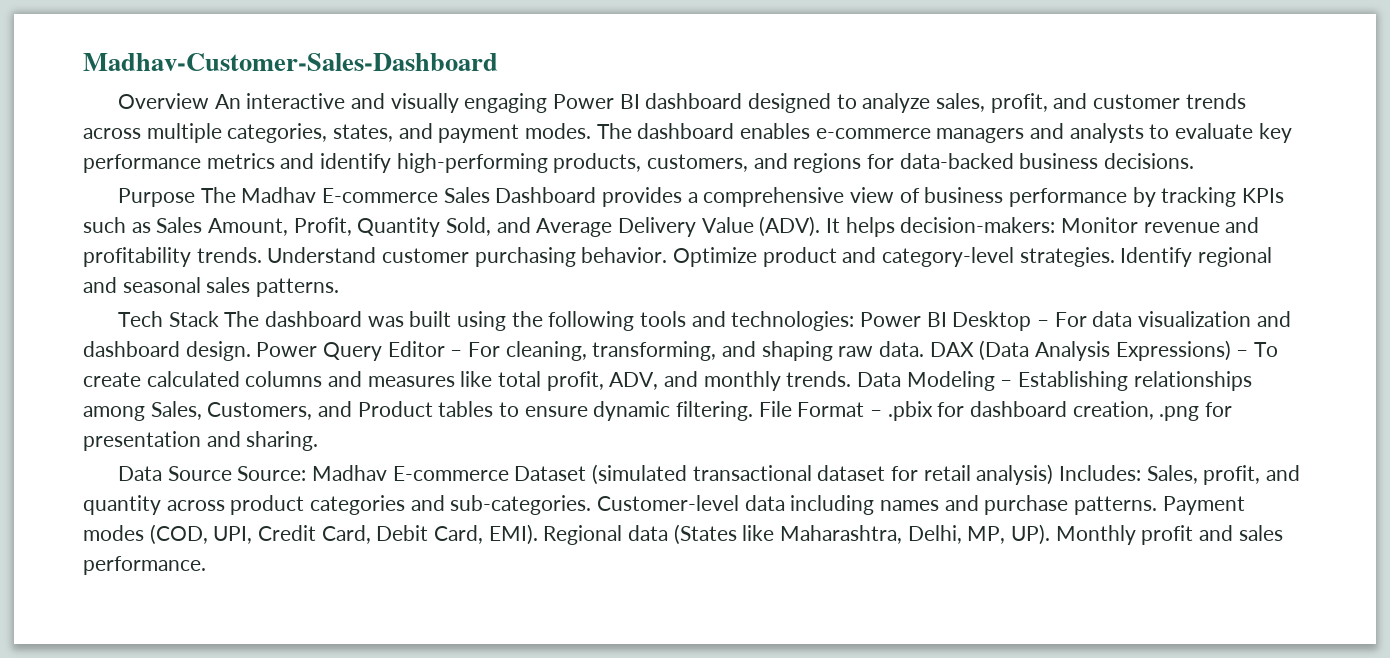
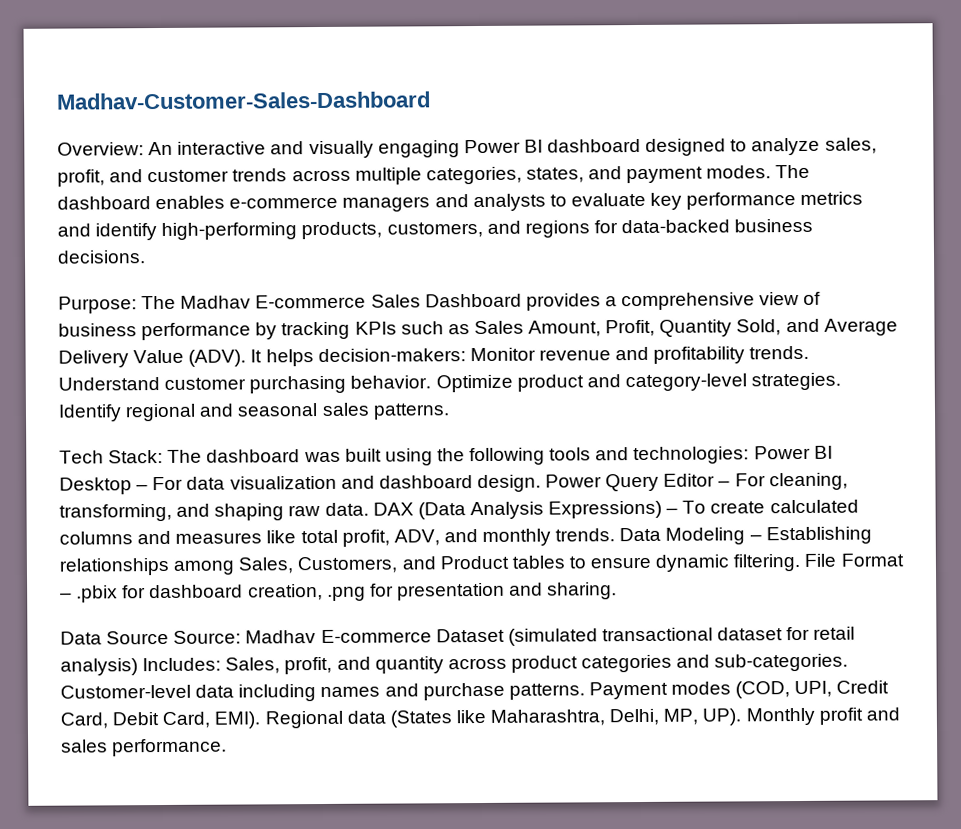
[118,93,210,109] Overview -> [57,142,144,156] Overview:
[118,188,196,207] Purpose -> [58,296,137,314] Purpose:
[168,311,219,327] Stack -> [108,449,164,464] Stack:

